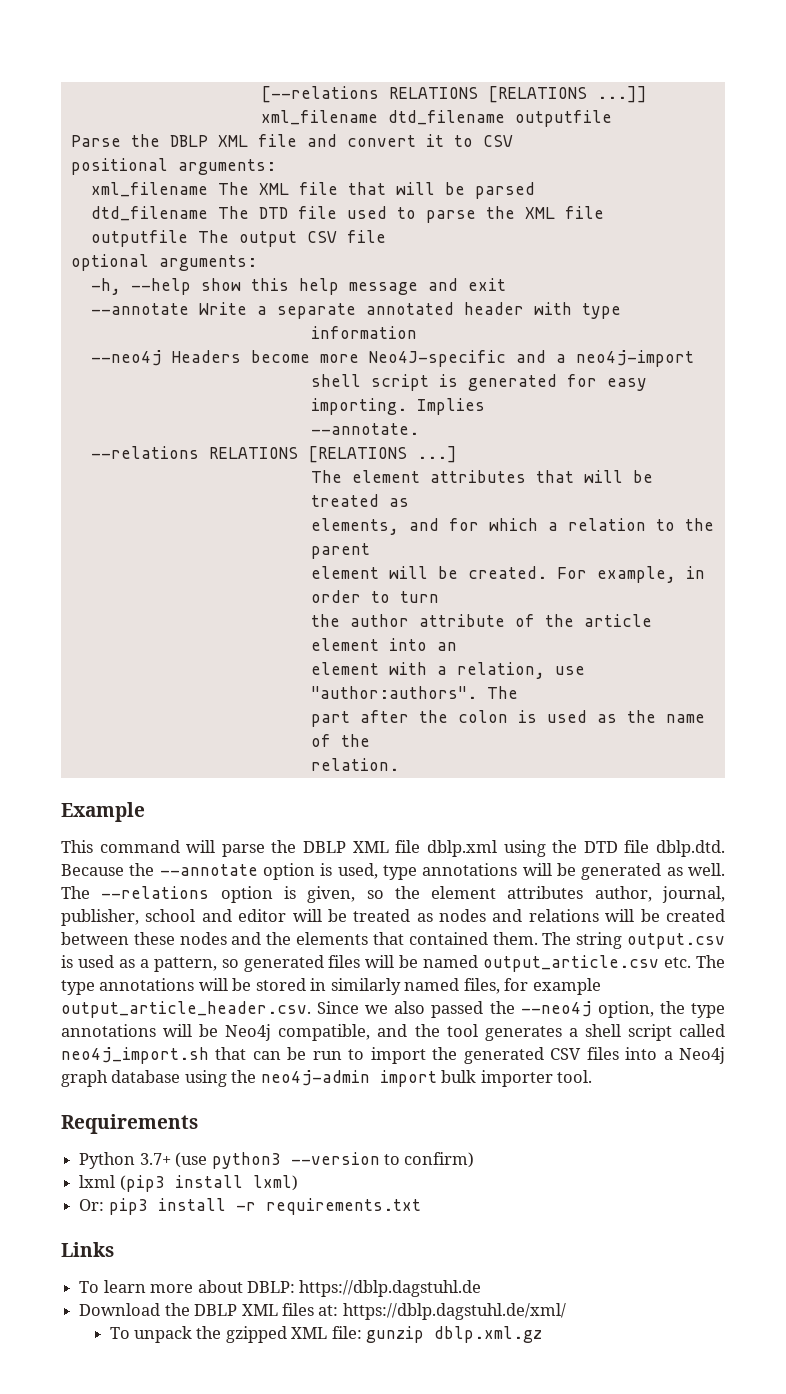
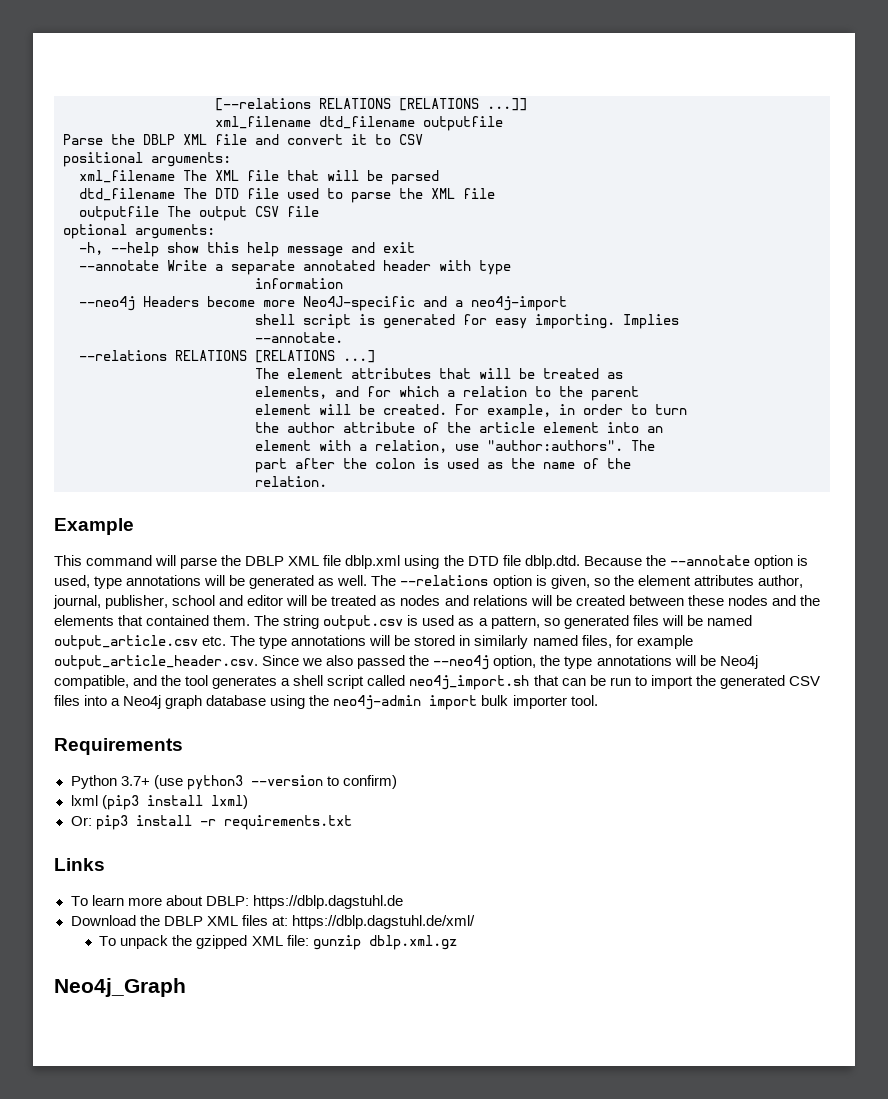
(543, 1334) none -> [54,978,186,997] // Neo4j_Graph

